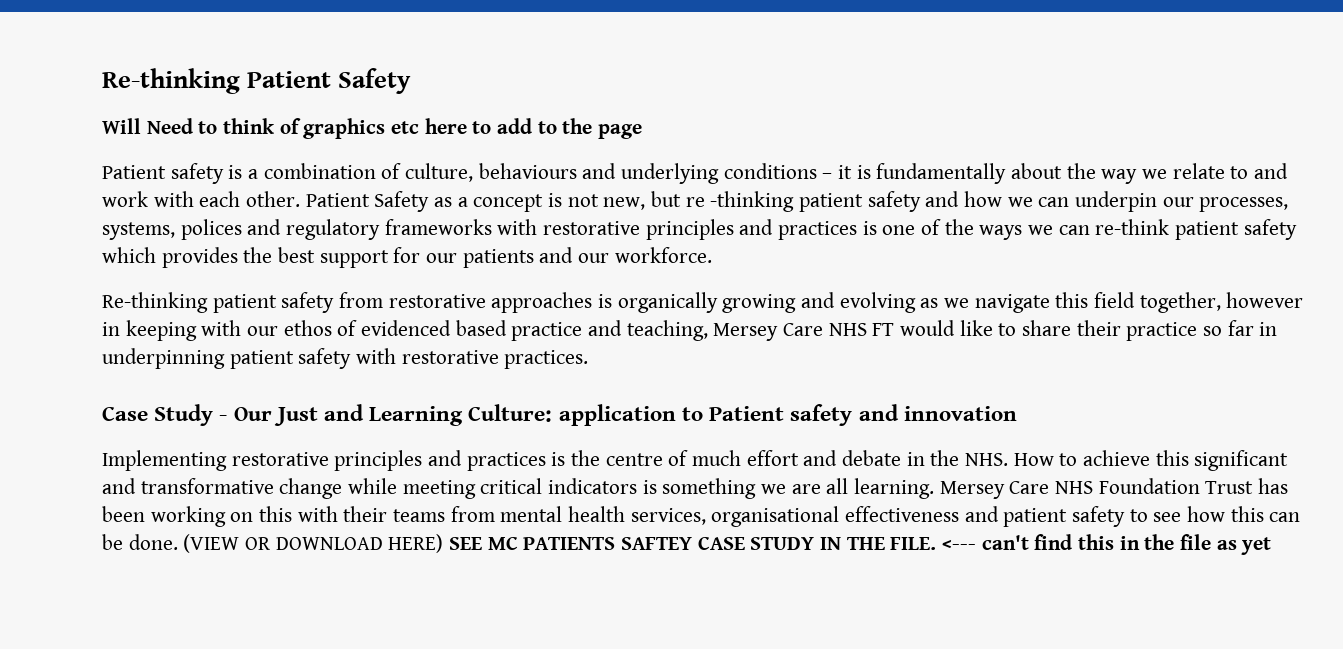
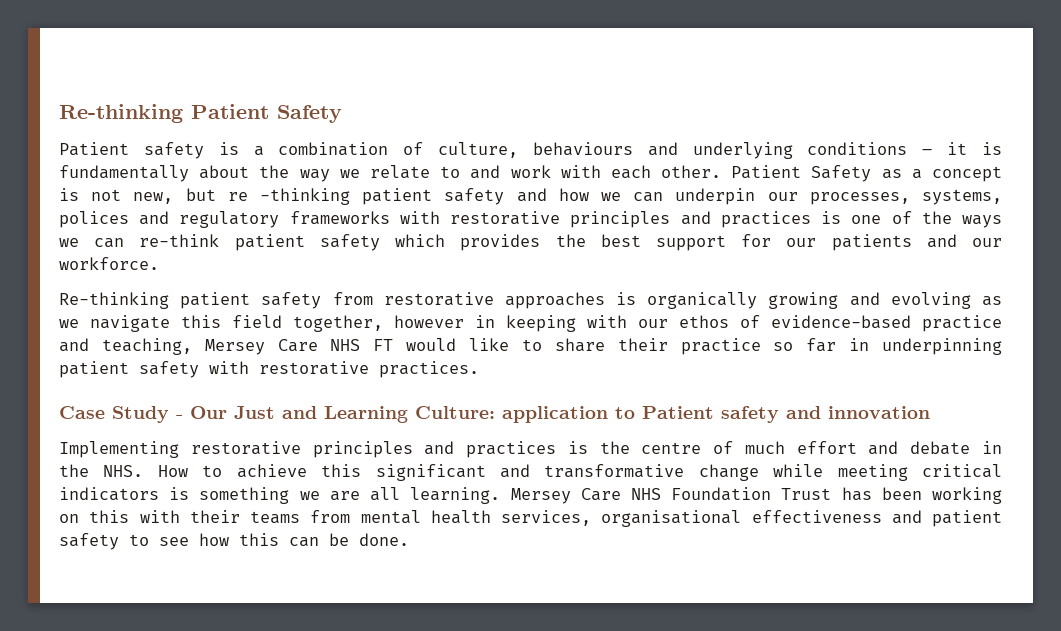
[102,118,643,139] // Will Need to think of graphics etc here to add to the page -> (342, 114) none
[361,320,507,336] evidenced based -> [771,315,911,329] evidence-based
[183,534,1272,555] (VIEW OR DOWNLOAD HERE) SEE MC PATIENTS SAFTEY CASE STUDY IN THE FILE. <--- can't find this in the file as yet -> (409, 539) none

